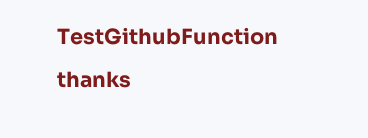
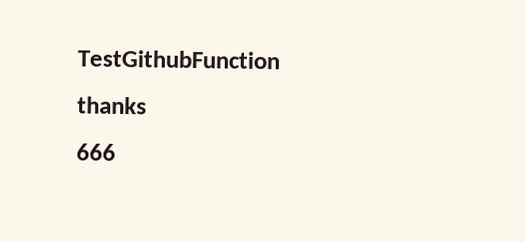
(131, 79) none -> [76,143,116,161] // 666

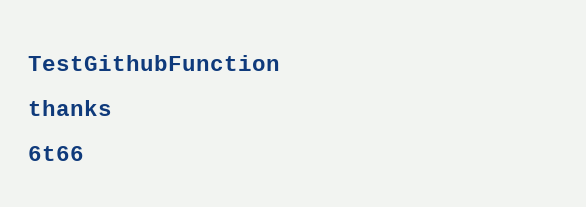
[76,143,116,161] 666 -> [28,146,84,161] 6t66

